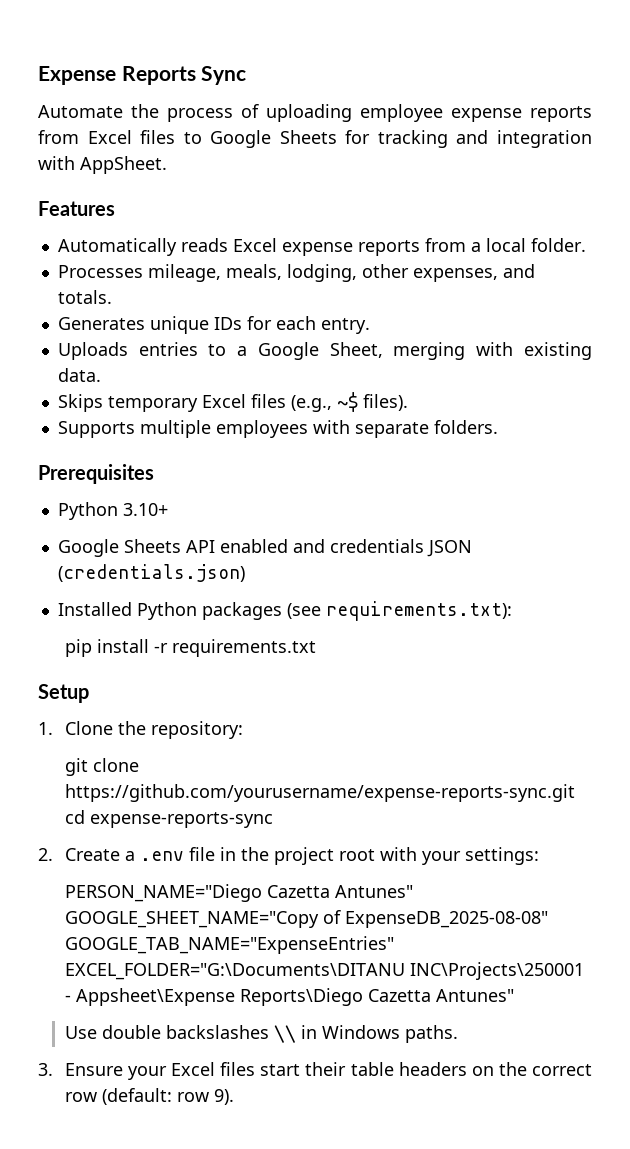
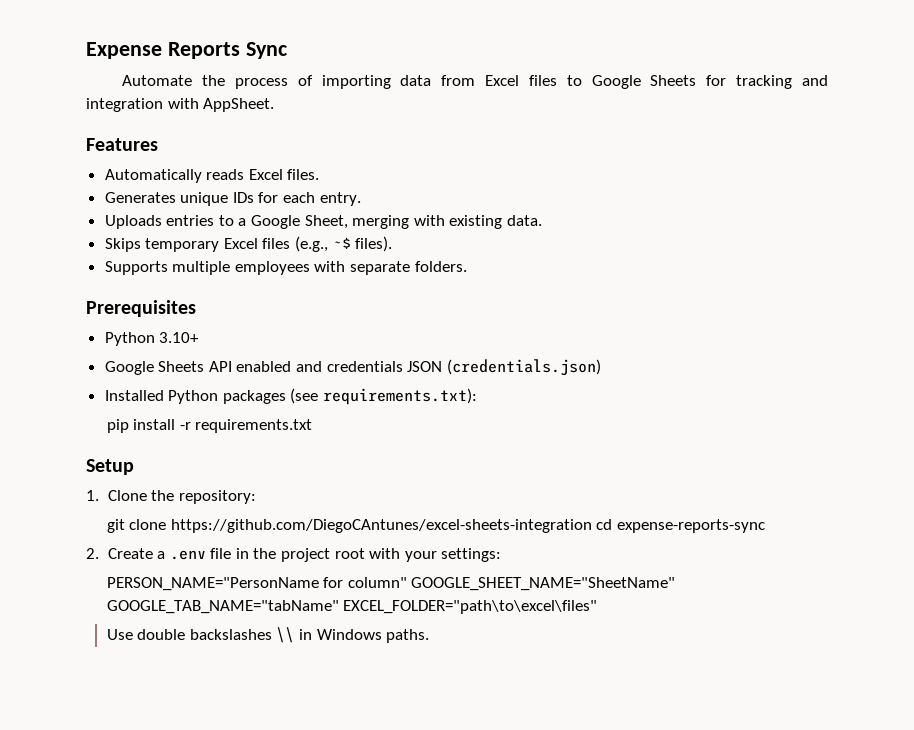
[266,104,592,122] uploading employee expense reports -> [321,75,432,89] importing data
[281,238,586,256] [57,264,535,282] [57,290,112,304] expense reports from a local folder. // Processes mileage, meals, lodging, other expenses, and totals. -> [287,169,320,180] files.
[64,784,575,802] https://github.com/yourusername/expense-reports-sync.git -> [170,519,592,533] https://github.com/DiegoCAntunes/excel-sheets-integration
[64,884,413,902] [64,910,548,928] [64,936,394,954] [64,962,584,980] [64,988,514,1006] PERSON_NAME="Diego Cazetta Antunes" GOOGLE_SHEET_NAME="Copy of ExpenseDB_2025-08-08" GOOGLE_TAB_NAME="ExpenseEntries" EXCEL_FOLDER="G:\Documents\DITANU INC\Projects\250001 - Appsheet\Expense Reports\Diego Cazetta Antunes" -> [106,577,676,591] [106,600,598,614] PERSON_NAME="PersonName for column" GOOGLE_SHEET_NAME="SheetName" GOOGLE_TAB_NAME="tabName" EXCEL_FOLDER="path\to\excel\files"
[38,1062,593,1080] [64,1088,234,1105] // 3. Ensure your Excel files start their table headers on the correct row (default: row 9). -> (430, 636) none

